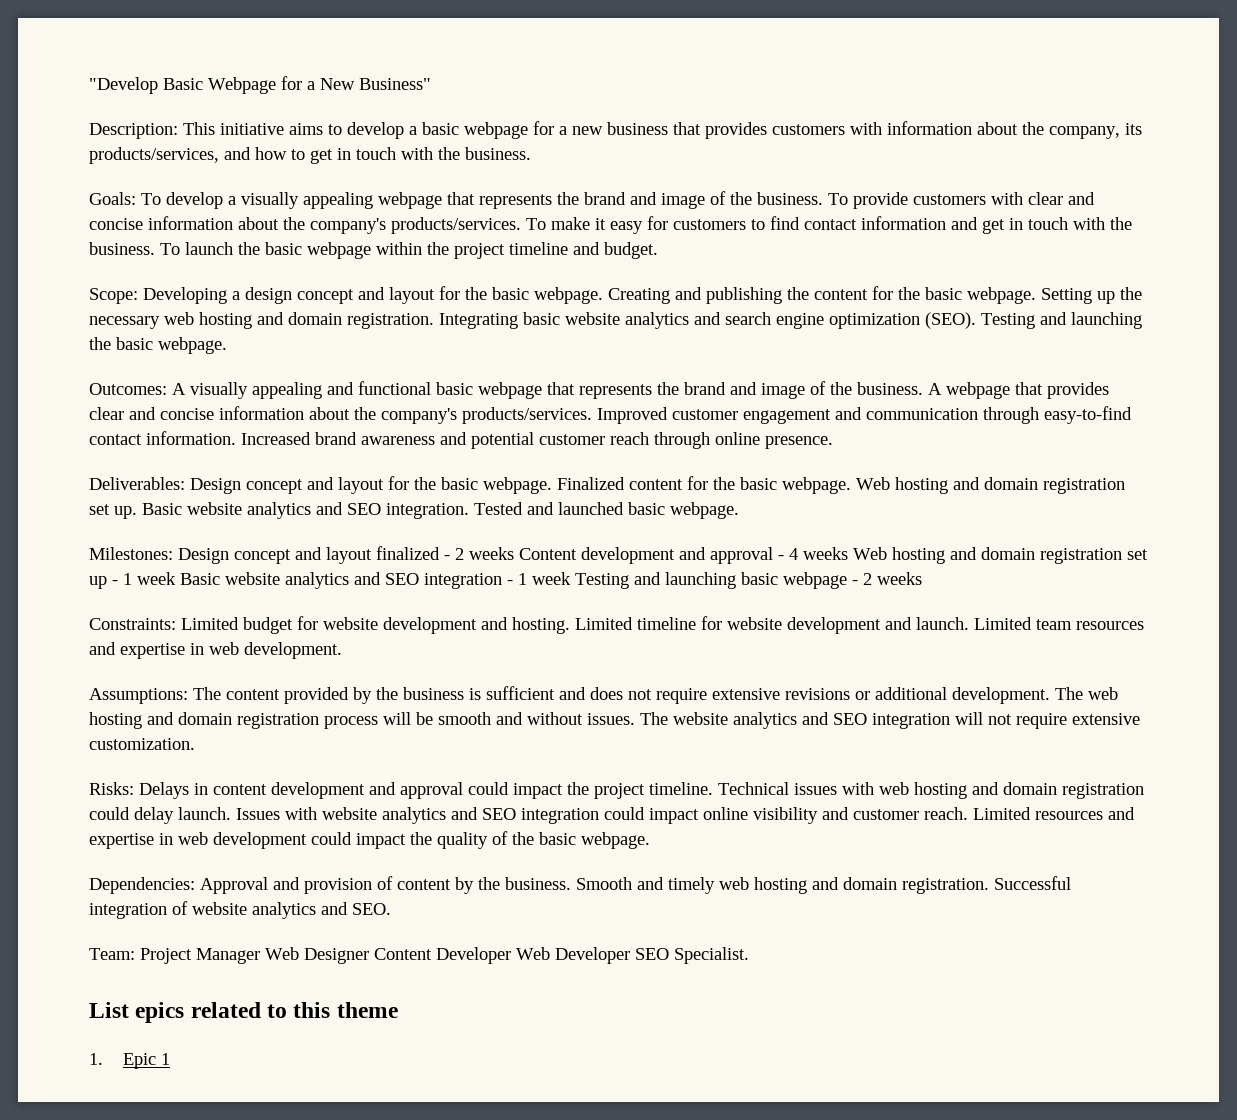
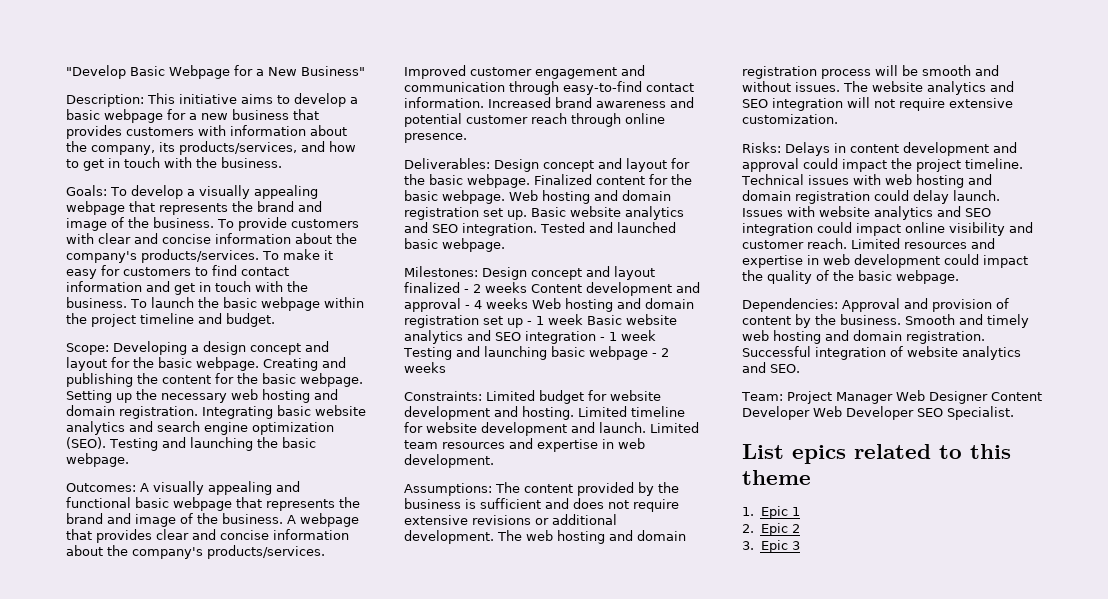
(170, 1059) none -> [742,523,800,536] [742,540,800,553] // 2. Epic 2 // 3. Epic 3

